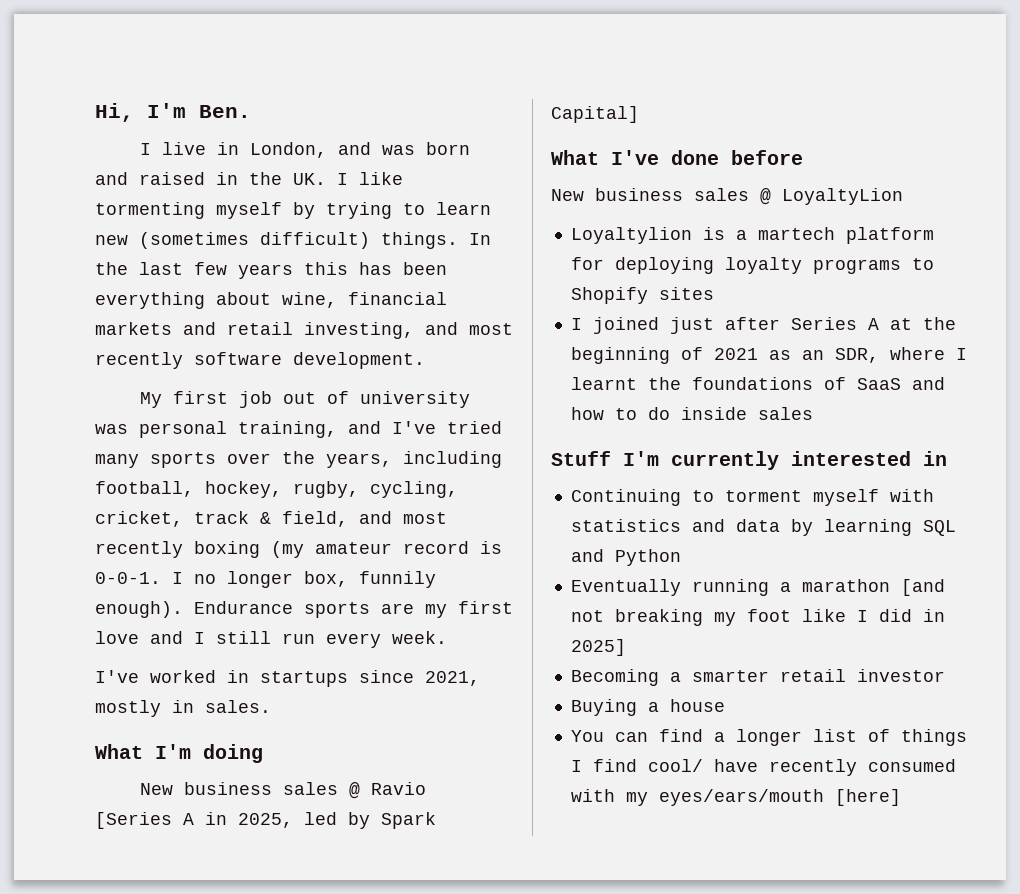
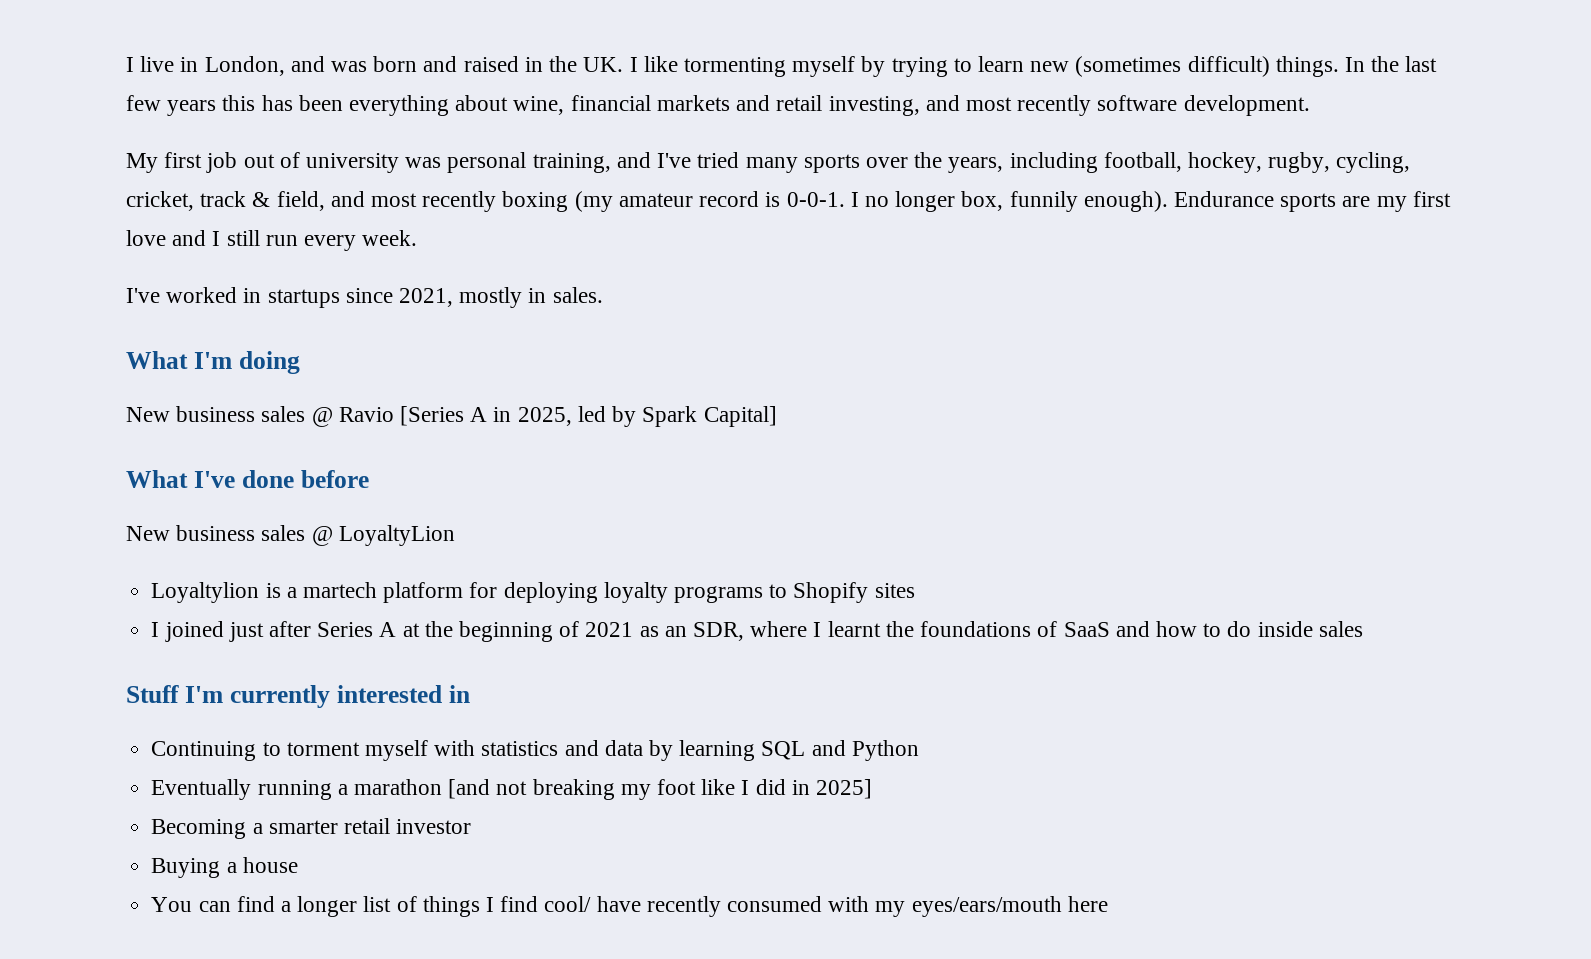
[95,103,251,122] Hi, I'm Ben. // -> (126, 64) none
[834,789,901,806] [here] -> [1067,896,1108,912] here

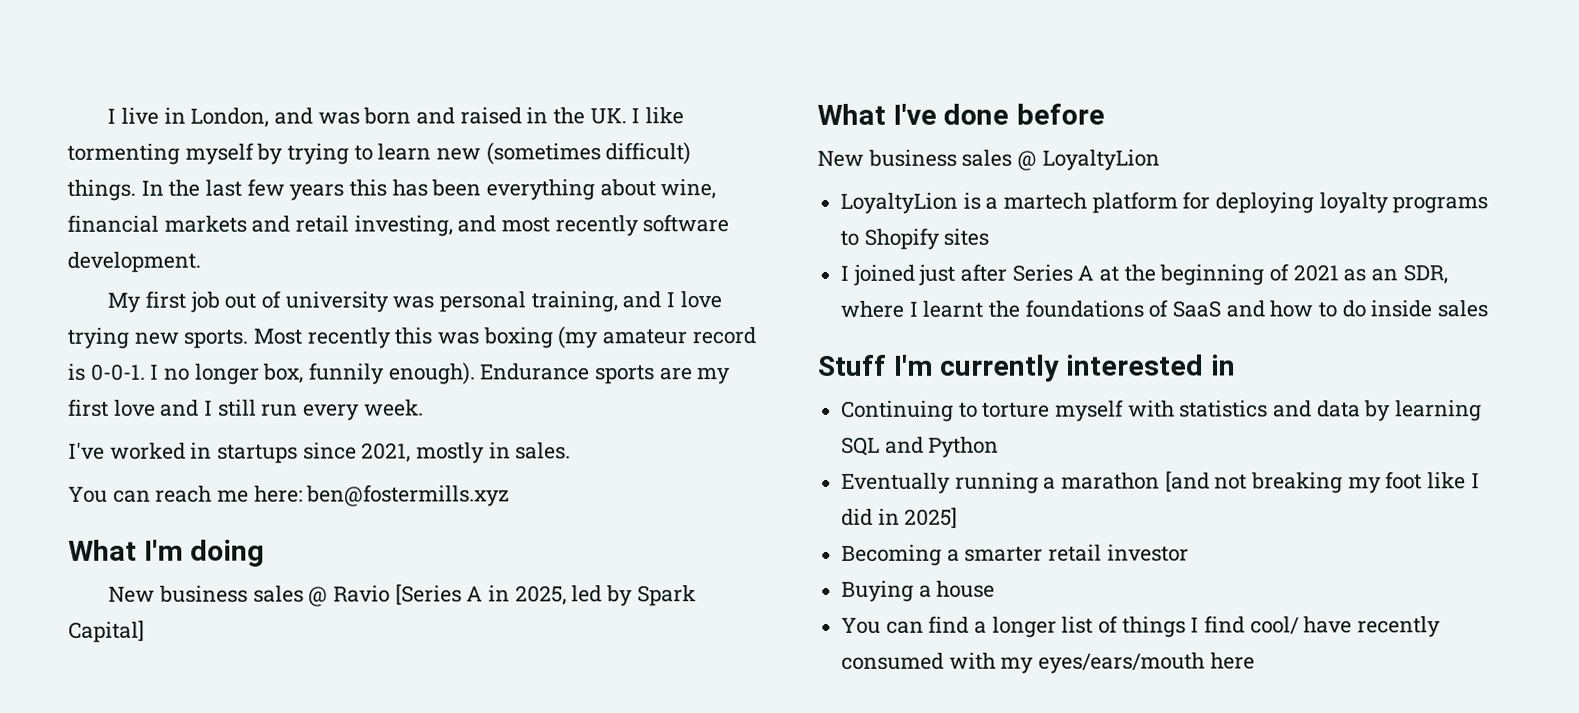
[657,152,1411,173] [126,191,497,212] I've tried many sports over the years, including football, hockey, rugby, cycling, cricket, track & field, and most recently -> [665,291,722,309] [67,327,480,349] I love trying new sports. Most recently this was
(603, 295) none -> [68,484,511,507] // You can reach me here: ben@fostermills.xyz
[151,582,260,603] Loyaltylion -> [840,192,959,214] LoyaltyLion
[286,742,360,756] torment -> [982,402,1051,418] torture

